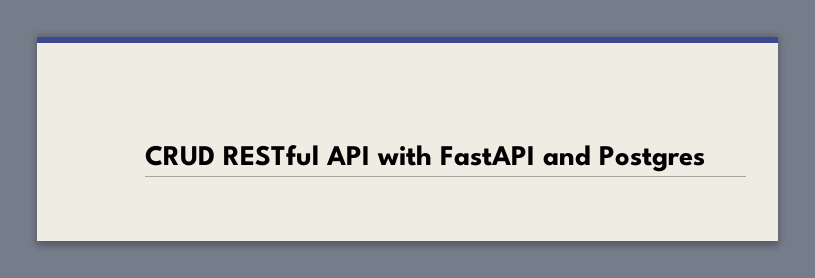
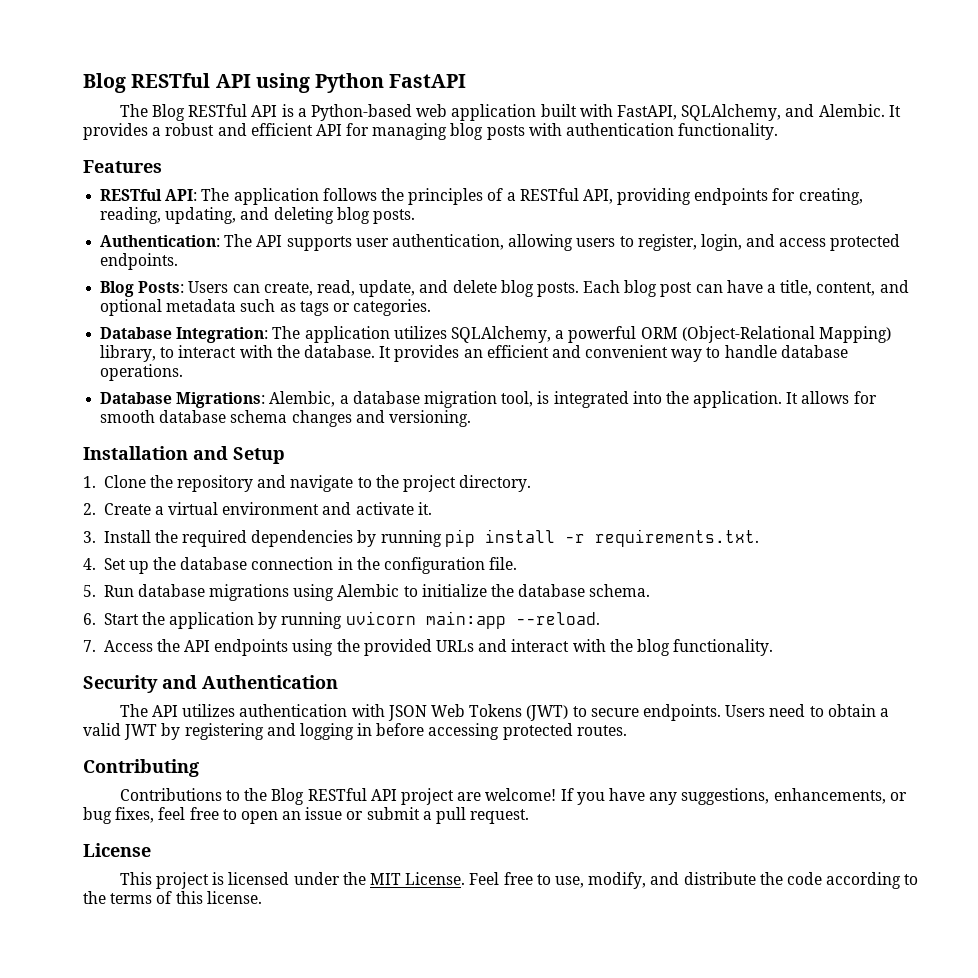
[145,145,705,172] CRUD RESTful API with FastAPI and Postgres -> [83,73,467,93] [119,104,901,121] [83,123,779,140] [83,160,162,173] [100,188,863,205] [100,207,415,224] [100,234,901,251] [100,253,179,270] [100,280,909,297] [100,299,432,316] [100,326,891,343] [100,345,848,362] [100,364,184,381] [100,391,877,408] [100,410,471,427] [83,446,285,464] [83,475,532,492] [83,502,432,515] [83,529,759,547] [83,557,518,574] [83,584,651,601] [83,611,600,629] [83,639,774,656] [83,675,338,693] [119,704,889,721] [83,723,627,740] [83,759,199,777] [119,788,907,805] [83,807,530,824] [83,843,151,857] [119,872,919,889] [83,891,262,904] Blog RESTful API using Python FastAPI // The Blog RESTful API is a Python-based web application built with FastAPI, SQLAlchemy, and Alembic. It provides a robust and efficient API for managing blog posts with authentication functionality. // Features // RESTful API: The application follows the principles of a RESTful API, providing endpoints for creating, reading, updating, and deleting blog posts. // Authentication: The API supports user authentication, allowing users to register, login, and access protected endpoints. // Blog Posts: Users can create, read, update, and delete blog posts. Each blog post can have a title, content, and optional metadata such as tags or categories. // Database Integration: The application utilizes SQLAlchemy, a powerful ORM (Object-Relational Mapping) library, to interact with the database. It provides an efficient and convenient way to handle database operations. // Database Migrations: Alembic, a database migration tool, is integrated into the application. It allows for smooth database schema changes and versioning. // Installation and Setup // 1. Clone the repository and navigate to the project directory. // 2. Create a virtual environment and activate it. // 3. Install the required dependencies by running pip install -r requirements.txt. // 4. Set up the database connection in the configuration file. // 5. Run database migrations using Alembic to initialize the database schema. // 6. Start the application by running uvicorn main:app --reload. // 7. Access the API endpoints using the provided URLs and interact with the blog functionality. // Security and Authentication // The API utilizes authentication with JSON Web Tokens (JWT) to secure endpoints. Users need to obtain a valid JWT by registering and logging in before accessing protected routes. // Contributing // Contributions to the Blog RESTful API project are welcome! If you have any suggestions, enhancements, or bug fixes, feel free to open an issue or submit a pull request. // License // This project is licensed under the MIT License. Feel free to use, modify, and distribute the code according to the terms of this license.

